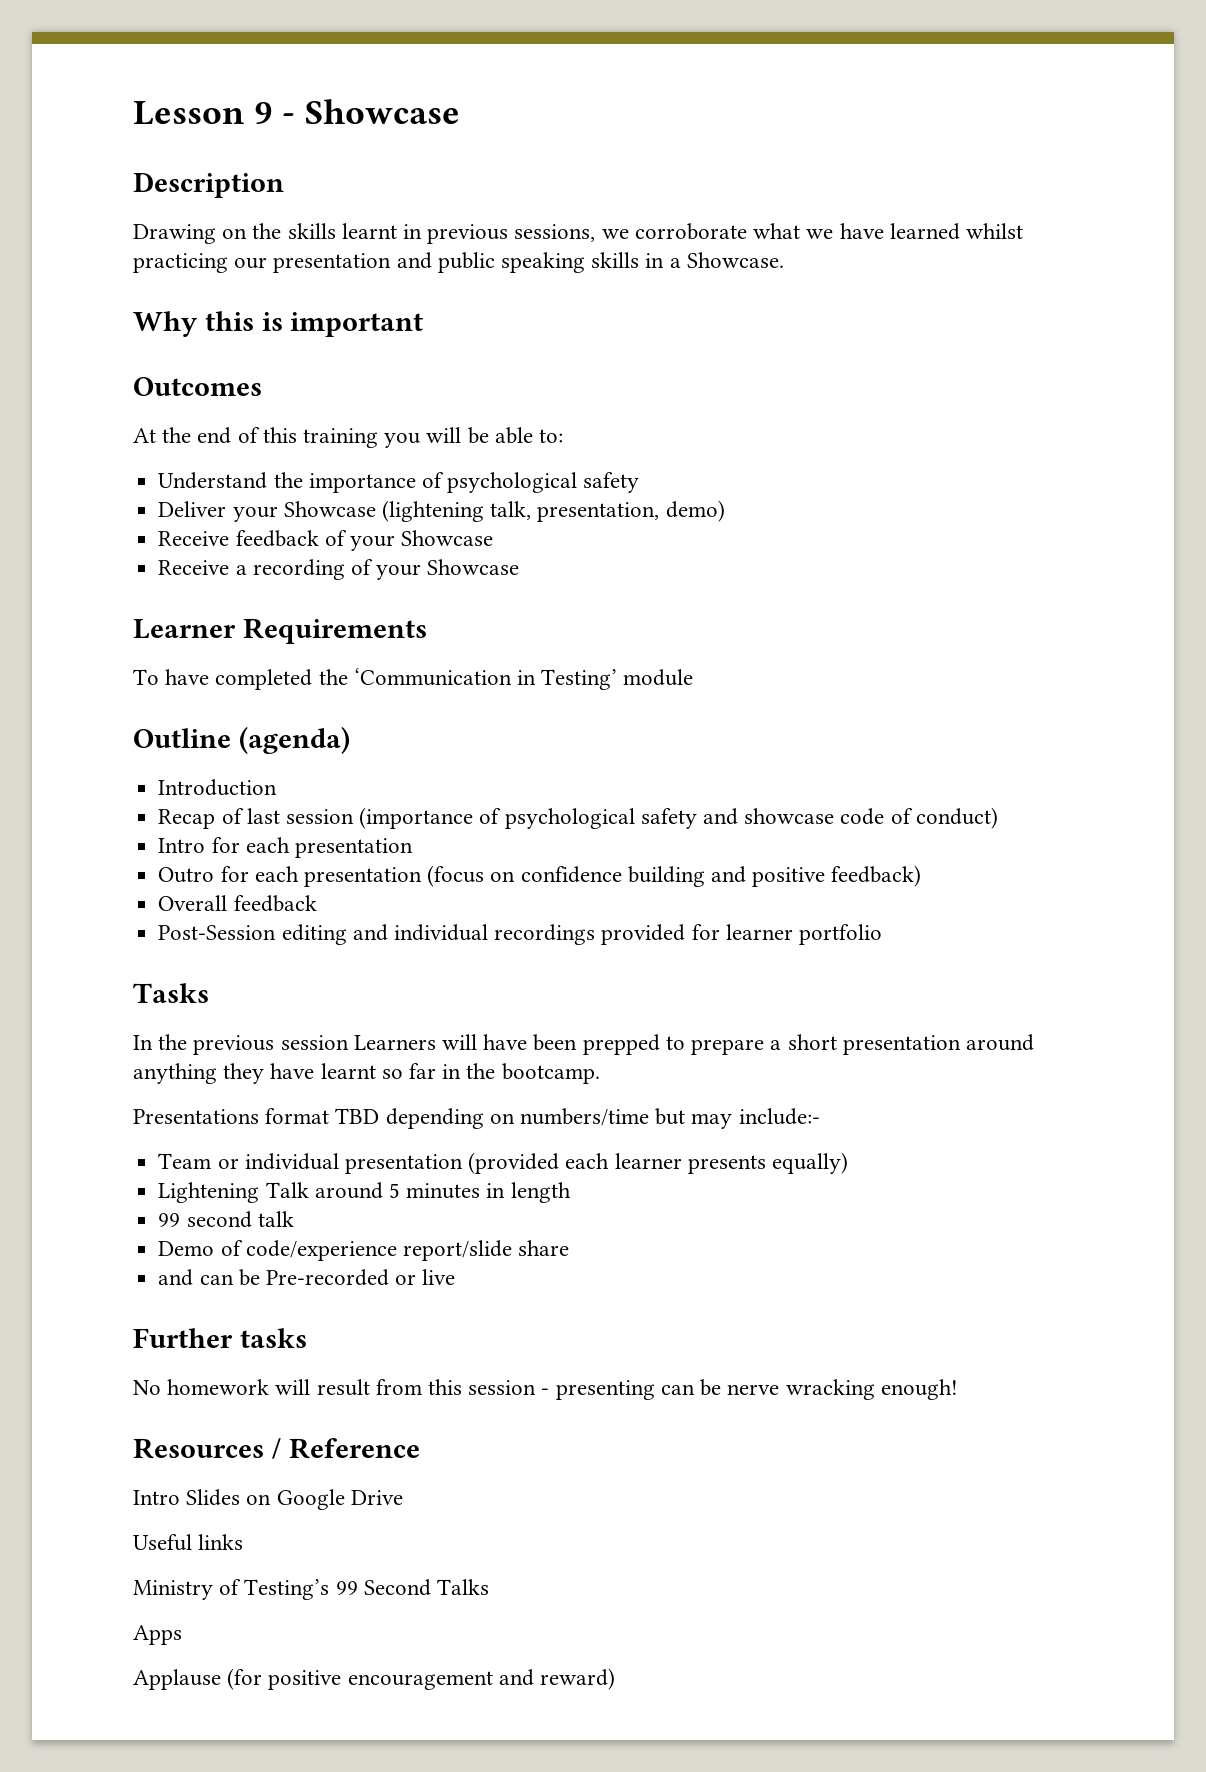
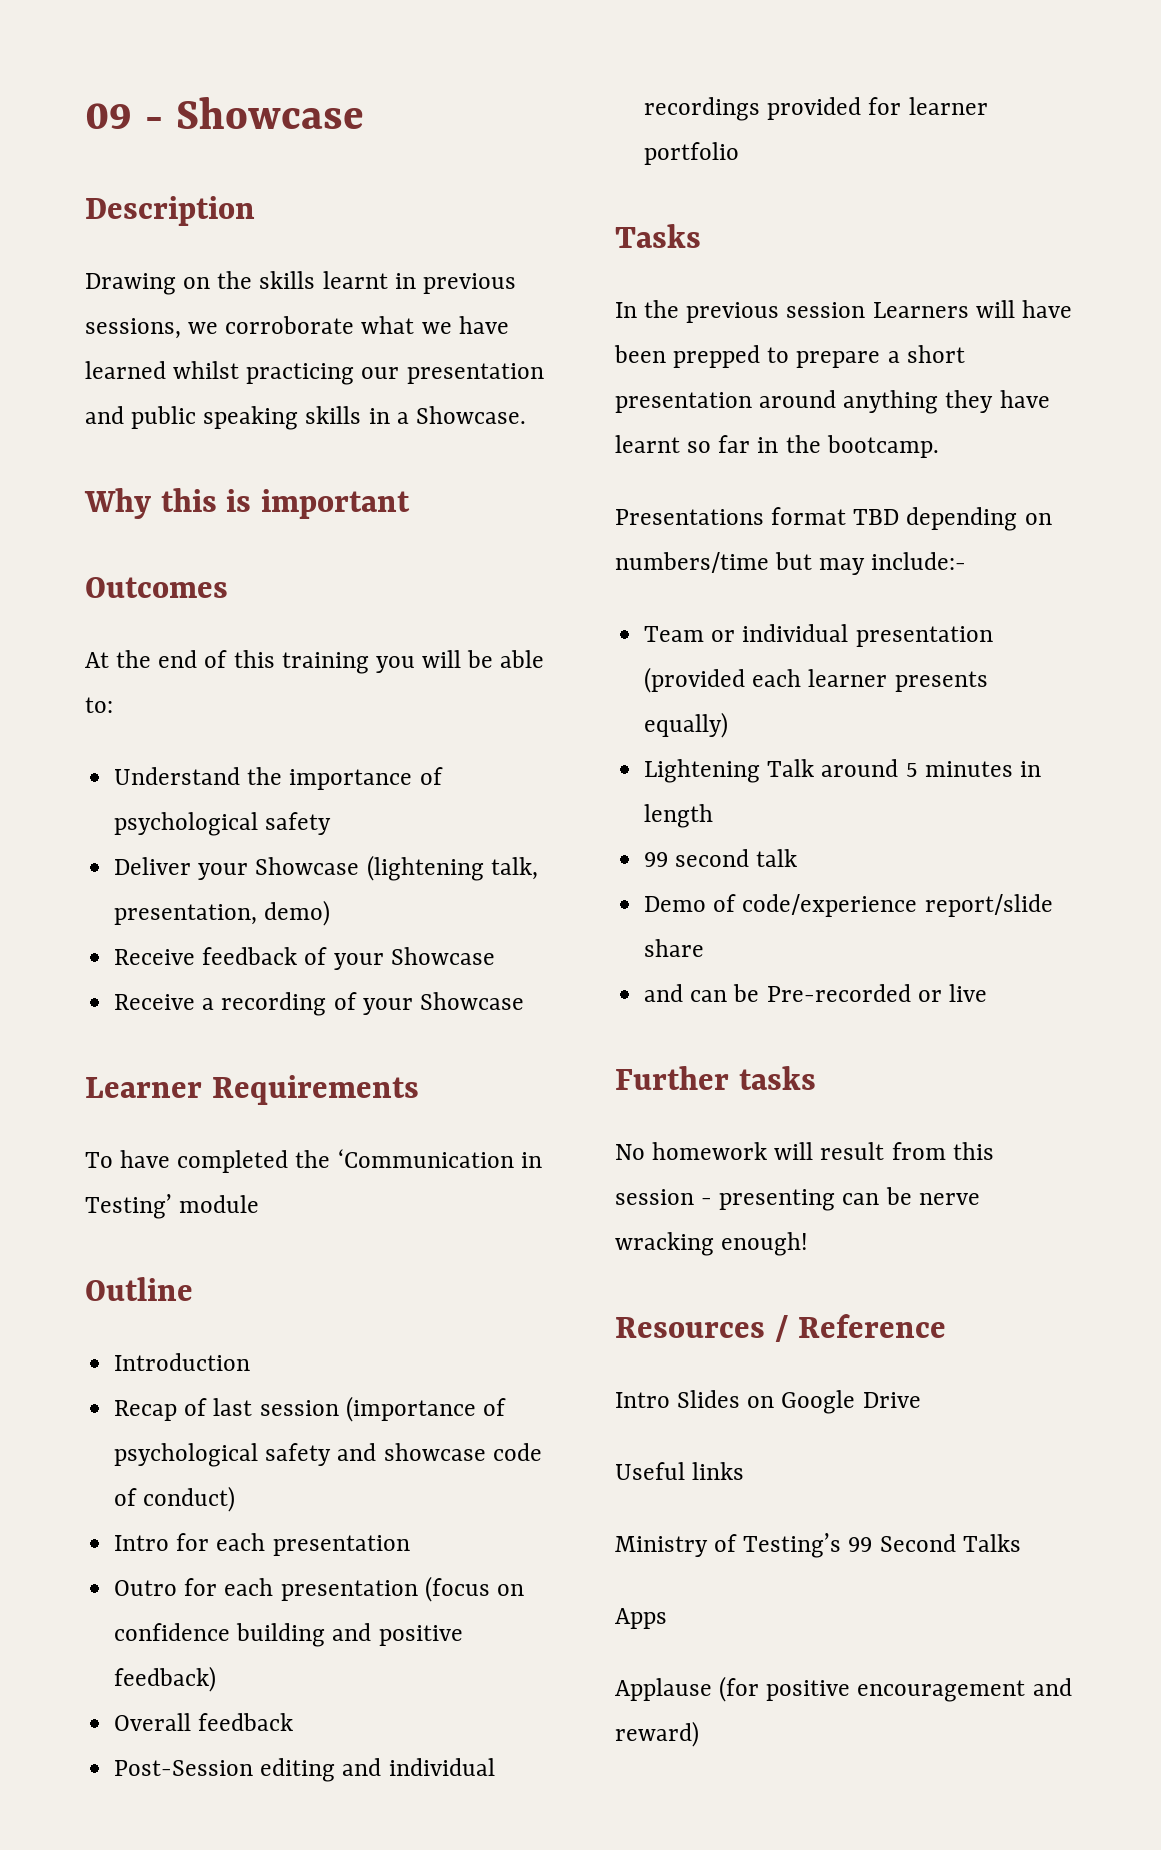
[133,101,273,125] Lesson 9 -> [85,103,132,129] 09
[238,726,350,754] (agenda) -> (193, 1289) none

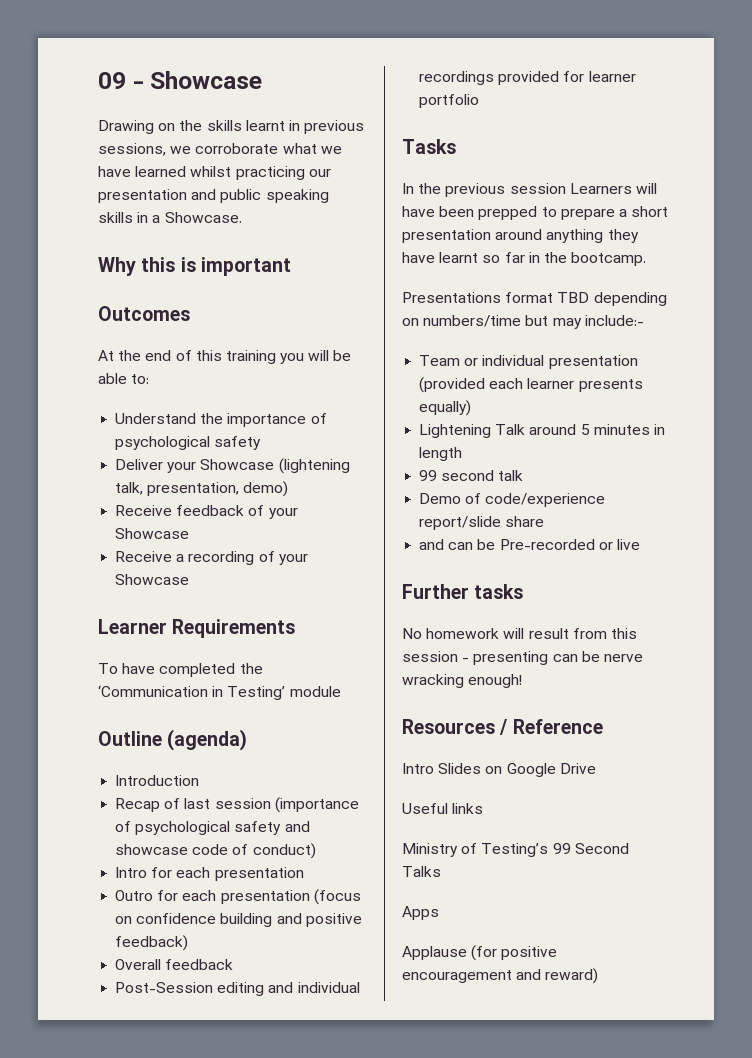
[85,196,255,226] // Description -> (263, 80) none
(193, 1289) none -> [167,729,248,751] (agenda)

